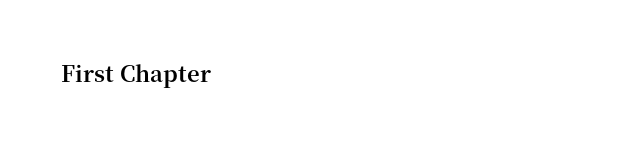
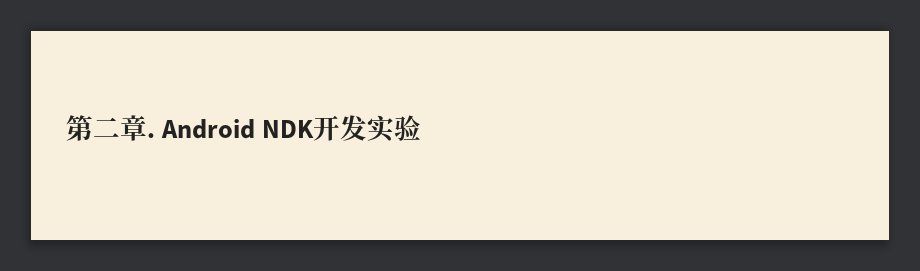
[61,64,211,88] First Chapter -> [66,115,422,142] 第二章. Android NDK开发实验

